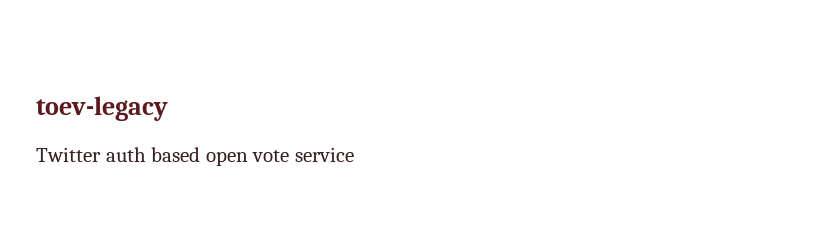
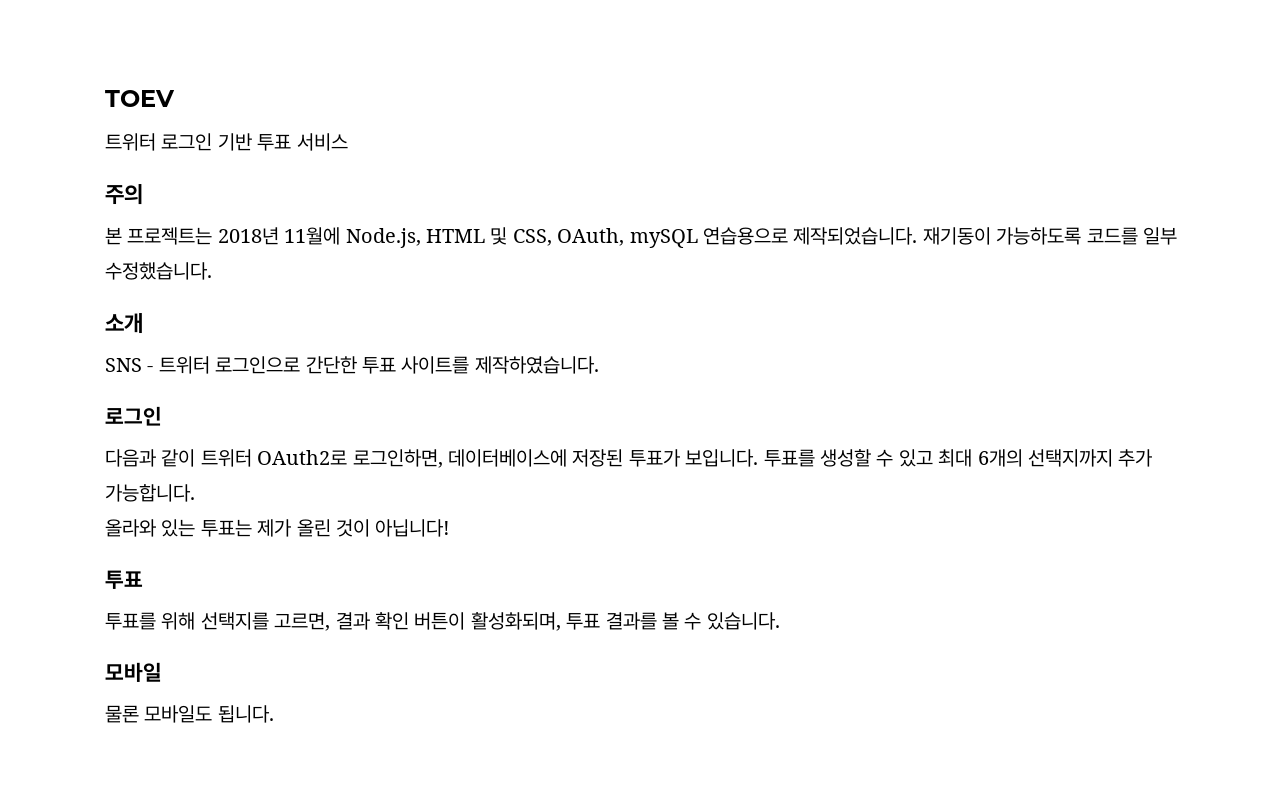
[36,96,168,121] [36,147,354,166] toev-legacy // Twitter auth based open vote service -> [105,90,175,107] [105,133,348,151] [105,184,143,205] [105,227,1177,248] [105,262,212,280] [105,313,143,334] [105,356,599,374] [105,406,162,426] [105,449,1153,468] [105,484,195,502] [105,519,451,537] [105,570,143,589] [105,612,780,631] [105,662,162,682] [105,705,274,723] TOEV // 트위터 로그인 기반 투표 서비스 // 주의 // 본 프로젝트는 2018년 11월에 Node.js, HTML 및 CSS, OAuth, mySQL 연습용으로 제작되었습니다. 재기동이 가능하도록 코드를 일부 수정했습니다. // 소개 // SNS - 트위터 로그인으로 간단한 투표 사이트를 제작하였습니다. // 로그인 // 다음과 같이 트위터 OAuth2로 로그인하면, 데이터베이스에 저장된 투표가 보입니다. 투표를 생성할 수 있고 최대 6개의 선택지까지 추가 가능합니다. // 올라와 있는 투표는 제가 올린 것이 아닙니다! // 투표 // 투표를 위해 선택지를 고르면, 결과 확인 버튼이 활성화되며, 투표 결과를 볼 수 있습니다. // 모바일 // 물론 모바일도 됩니다.

